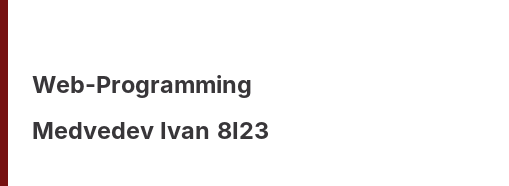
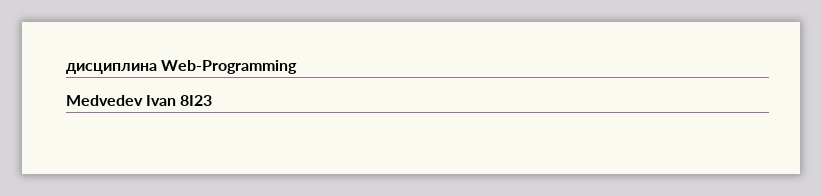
(32, 86) none -> [66,63,157,74] дисциплина

